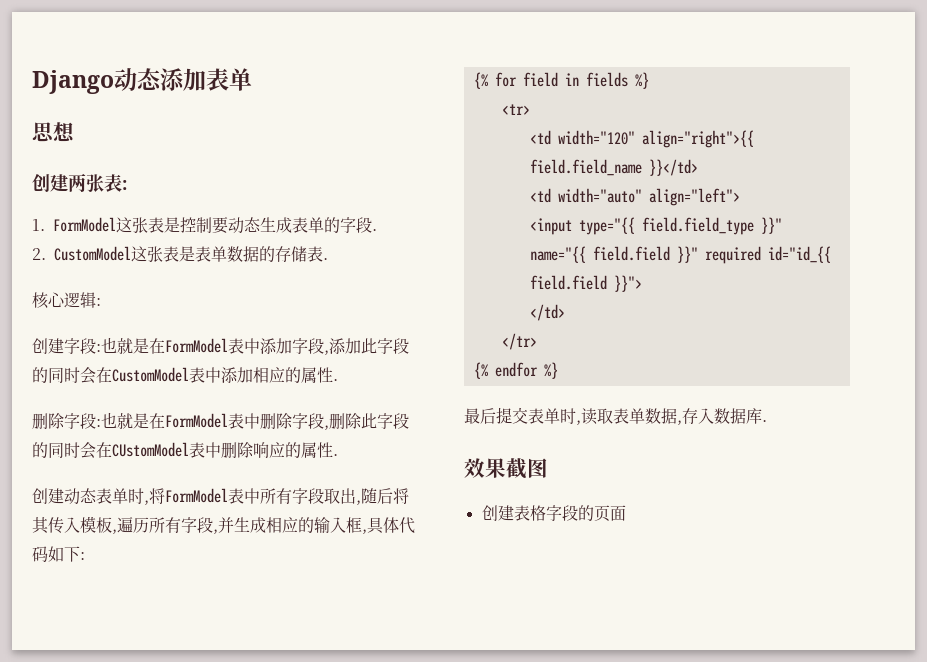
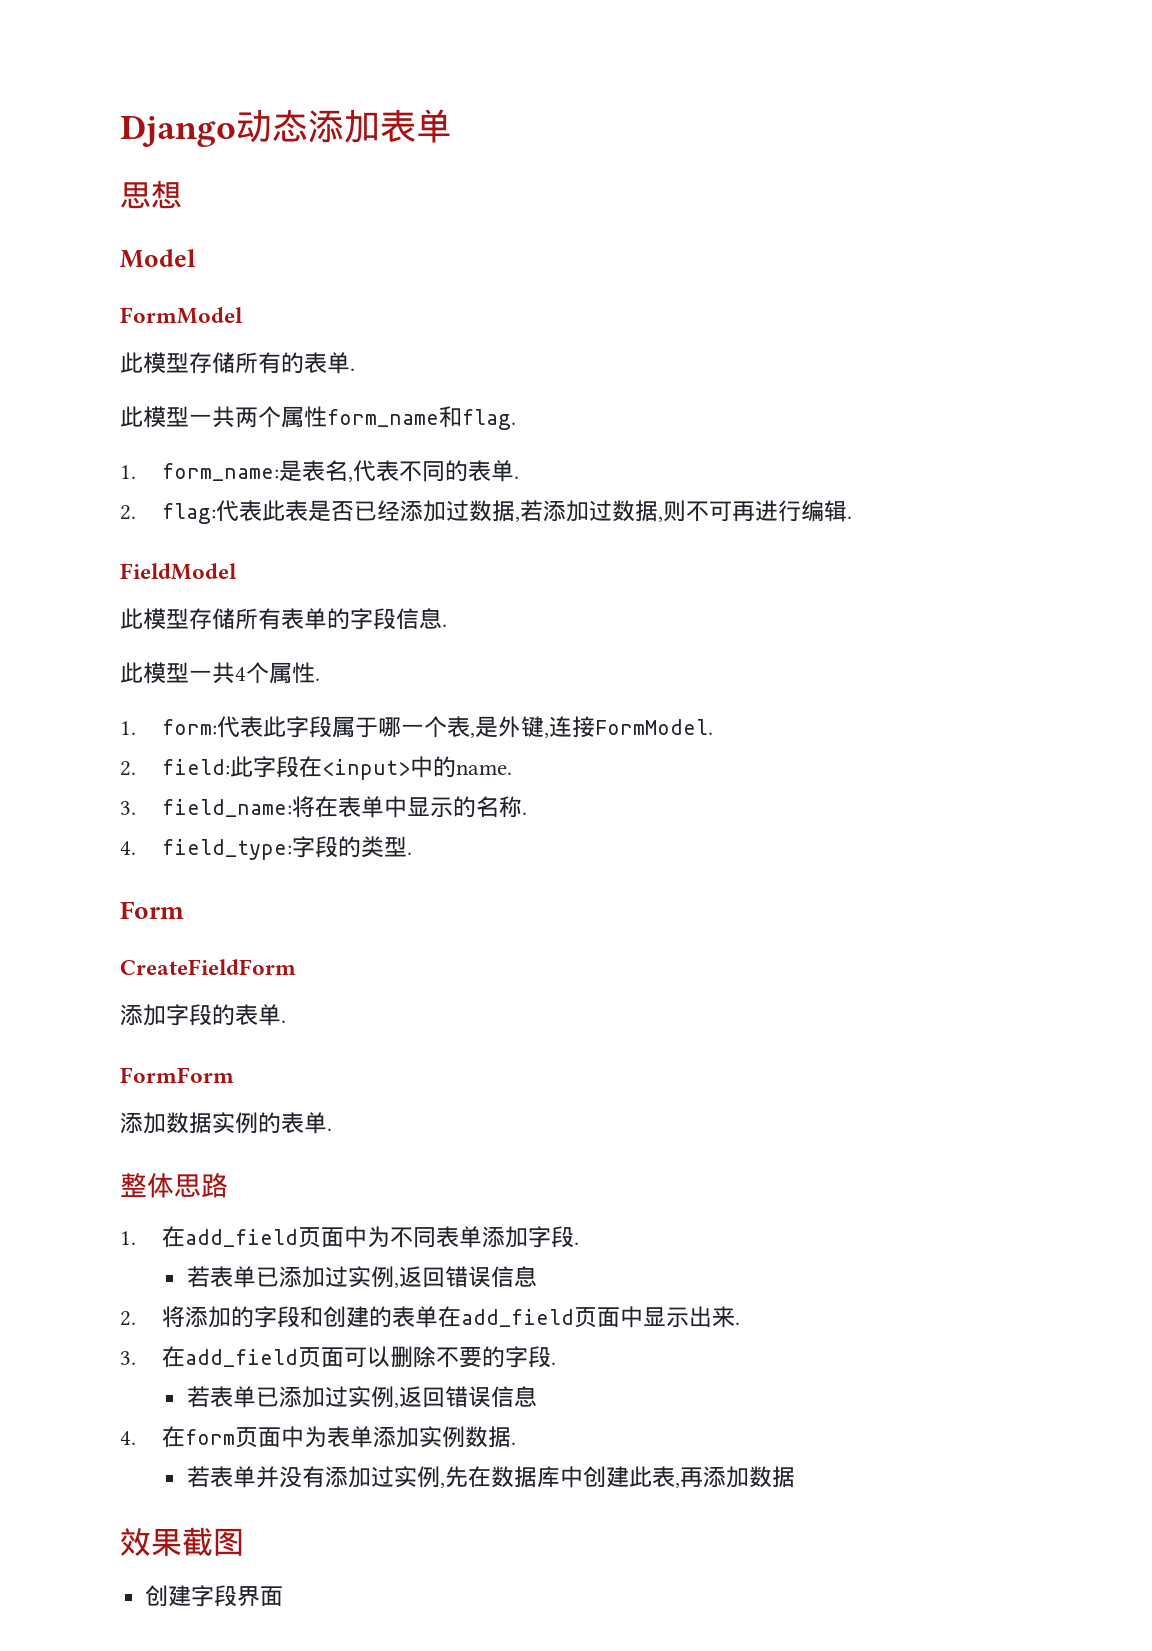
[32,173,127,192] [32,217,377,234] [32,246,328,262] [32,292,101,309] [32,337,409,355] [32,367,338,384] [32,412,409,430] [32,442,338,459] [32,488,409,505] [32,516,415,534] [32,546,85,562] [473,72,649,89] [501,104,530,115] [529,130,754,148] [529,159,698,176] [529,188,740,206] [529,217,782,235] [529,246,831,264] [529,275,642,292] [529,304,565,321] [501,333,537,350] [473,362,558,379] [464,407,767,425] 创建两张表: // 1. FormModel这张表是控制要动态生成表单的字段. // 2. CustomModel这张表是表单数据的存储表. // 核心逻辑: // 创建字段:也就是在FormModel表中添加字段,添加此字段的同时会在CustomModel表中添加相应的属性. // 删除字段:也就是在FormModel表中删除字段,删除此字段的同时会在CUstomModel表中删除响应的属性. // 创建动态表单时,将FormModel表中所有字段取出,随后将其传入模板,遍历所有字段,并生成相应的输入框,具体代码如下: // {% for field in fields %} // <tr> // <td width="120" align="right">{{ field.field_name }}</td> // <td width="auto" align="left"> // <input type="{{ field.field_type }}" name="{{ field.field }}" required id="id_{{ field.field }}"> // </td> // </tr> // {% endfor %} // 最后提交表单时,读取表单数据,存入数据库. -> [120,249,196,268] [120,307,243,324] [120,352,355,374] [120,406,516,430] [120,460,519,482] [120,500,852,524] [120,563,237,580] [120,608,447,630] [120,662,320,684] [120,716,713,738] [120,756,512,780] [120,796,527,818] [120,836,412,860] [120,901,184,919] [120,959,296,975] [120,1004,286,1026] [120,1067,234,1083] [120,1112,332,1134] [120,1173,228,1198] [120,1226,579,1248] [186,1266,537,1288] [120,1306,740,1328] [120,1346,556,1368] [186,1386,537,1408] [120,1426,516,1448] [186,1466,795,1488] Model // FormModel // 此模型存储所有的表单. // 此模型一共两个属性form_name和flag. // 1. form_name:是表名,代表不同的表单. // 2. flag:代表此表是否已经添加过数据,若添加过数据,则不可再进行编辑. // FieldModel // 此模型存储所有表单的字段信息. // 此模型一共4个属性. // 1. form:代表此字段属于哪一个表,是外键,连接FormModel. // 2. field:此字段在<input>中的name. // 3. field_name:将在表单中显示的名称. // 4. field_type:字段的类型. // Form // CreateFieldForm // 添加字段的表单. // FormForm // 添加数据实例的表单. // 整体思路 // 1.在add_field页面中为不同表单添加字段. // 若表单已添加过实例,返回错误信息 // 2.将添加的字段和创建的表单在add_field页面中显示出来. // 3.在add_field页面可以删除不要的字段. // 若表单已添加过实例,返回错误信息 // 4.在form页面中为表单添加实例数据. // 若表单并没有添加过实例,先在数据库中创建此表,再添加数据
[513,505,610,522] 表格字段的页 -> [191,1585,261,1607] 字段界

